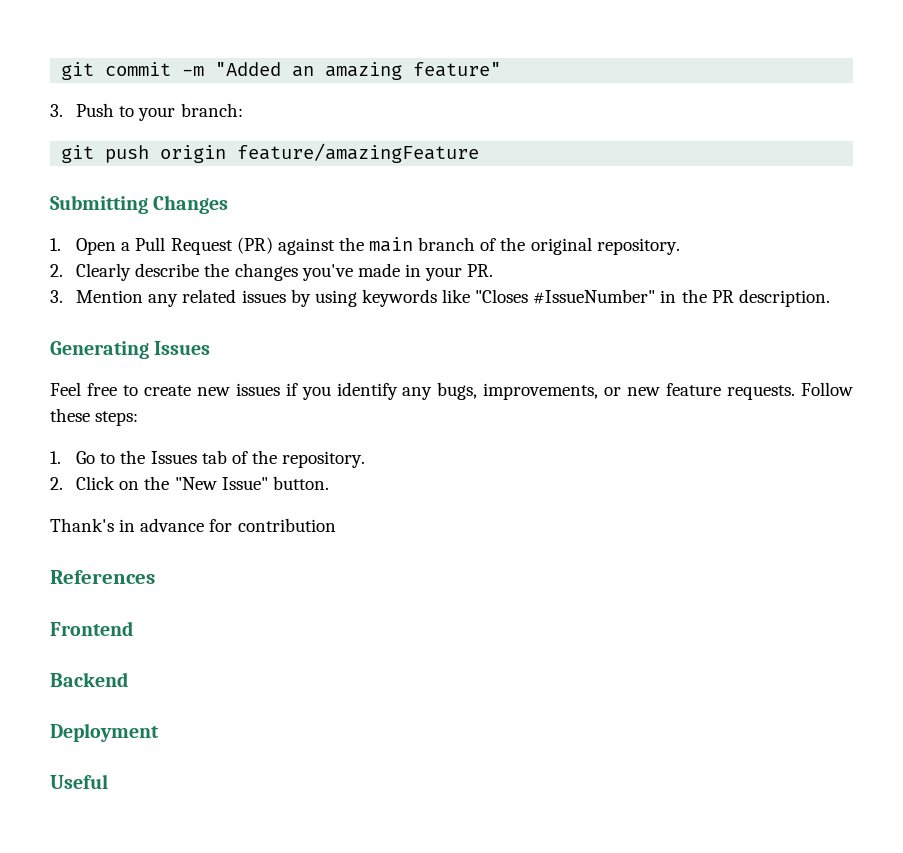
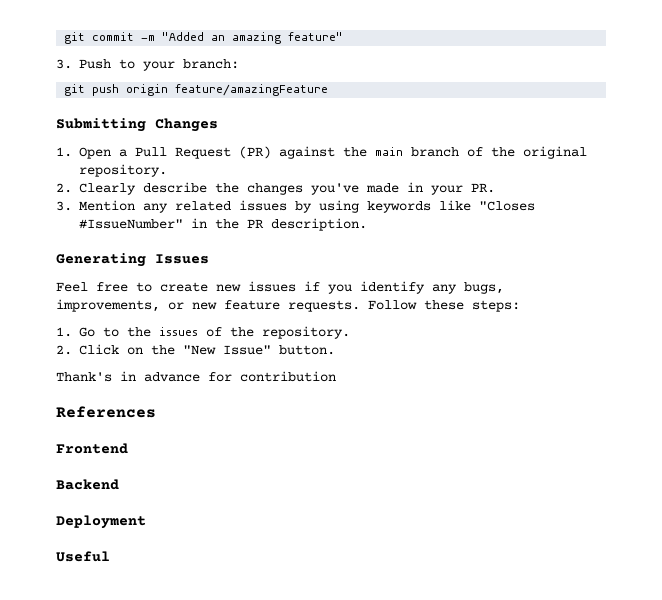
[150,450,227,464] Issues tab -> [159,327,198,336] issues

